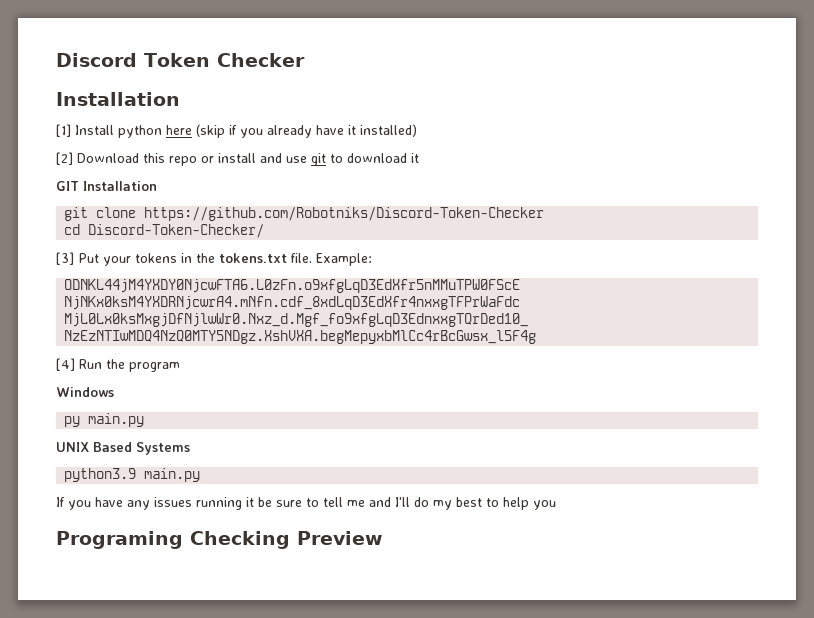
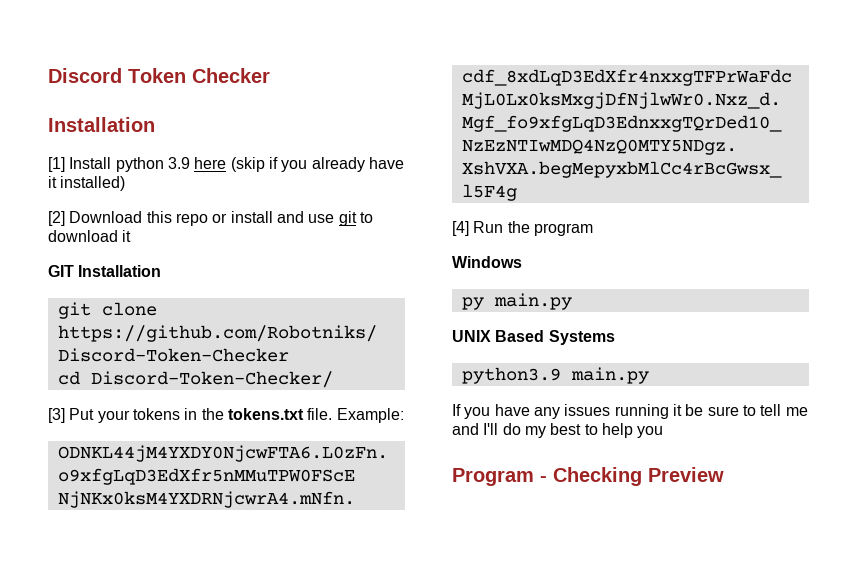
(162, 131) none -> [167,157,190,169] 3.9
[56,531,183,549] Programing -> [452,468,547,486] Program -

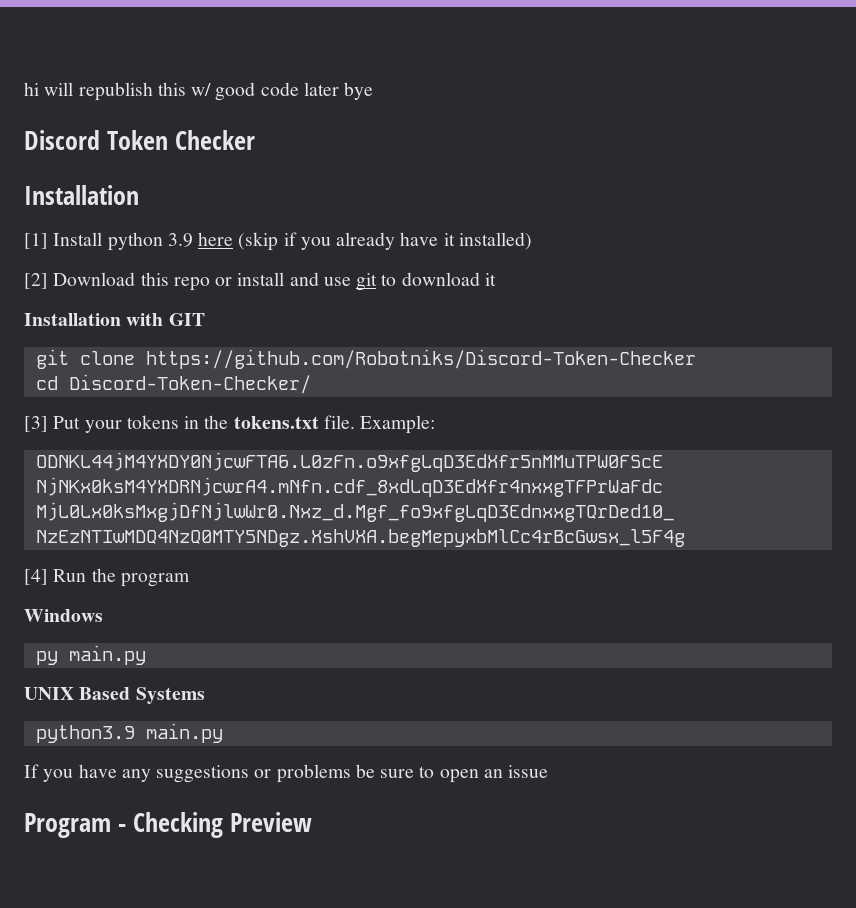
(48, 75) none -> [24,82,374,101] hi will republish this w/ good code later bye //
(132, 236) none -> [24,313,164,326] Installation with
[78,265,162,277] Installation -> (205, 319) none
[564,404,808,419] [452,423,664,438] issues running it be sure to tell me and I'll do my best to help you -> [156,764,549,783] suggestions or problems be sure to open an issue

